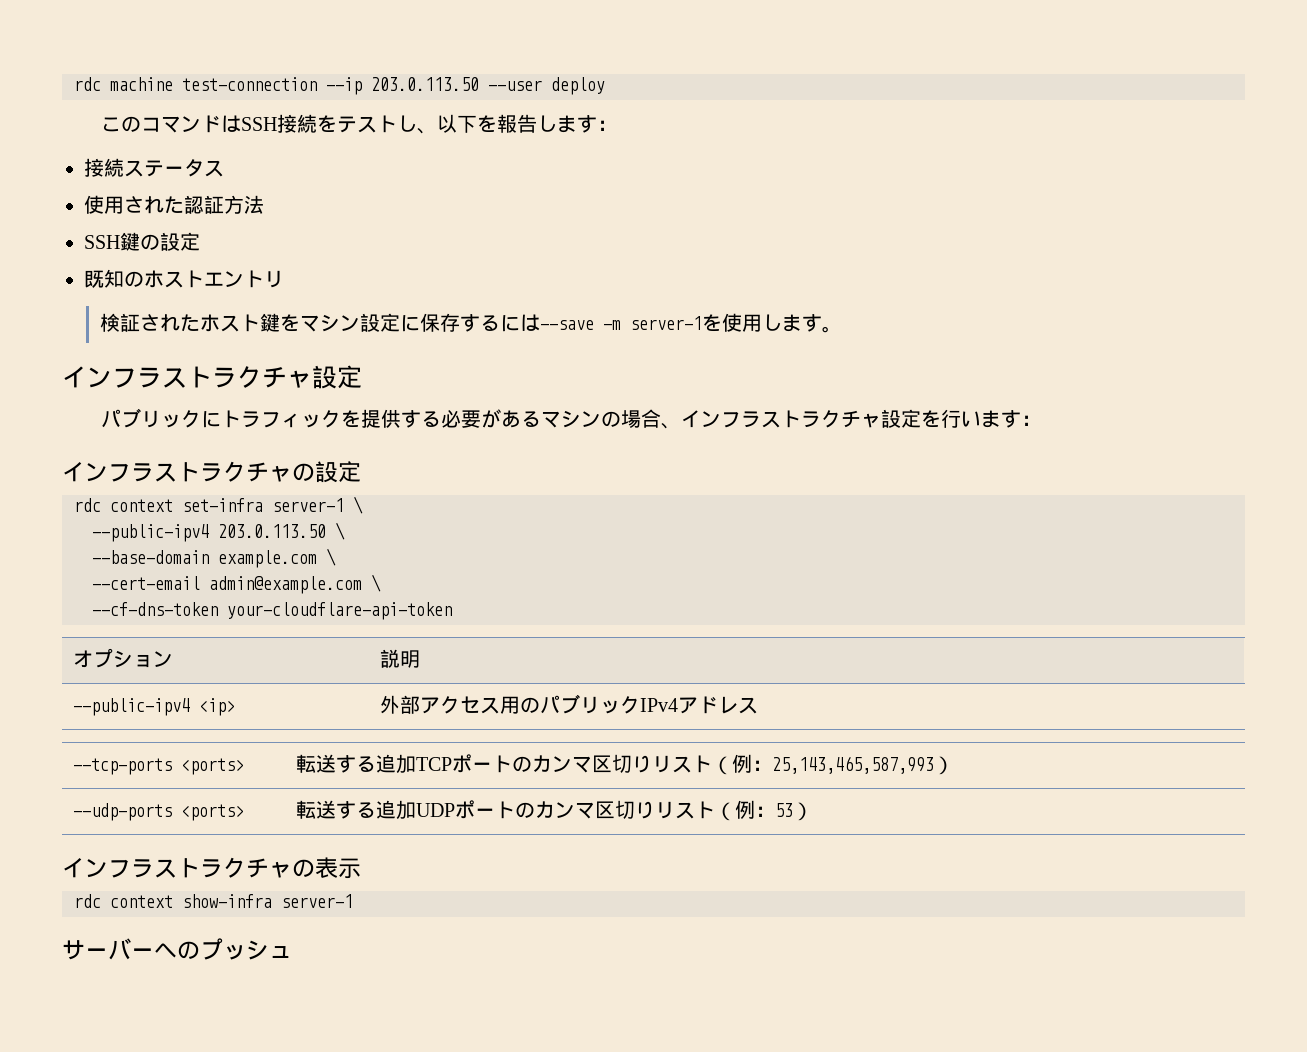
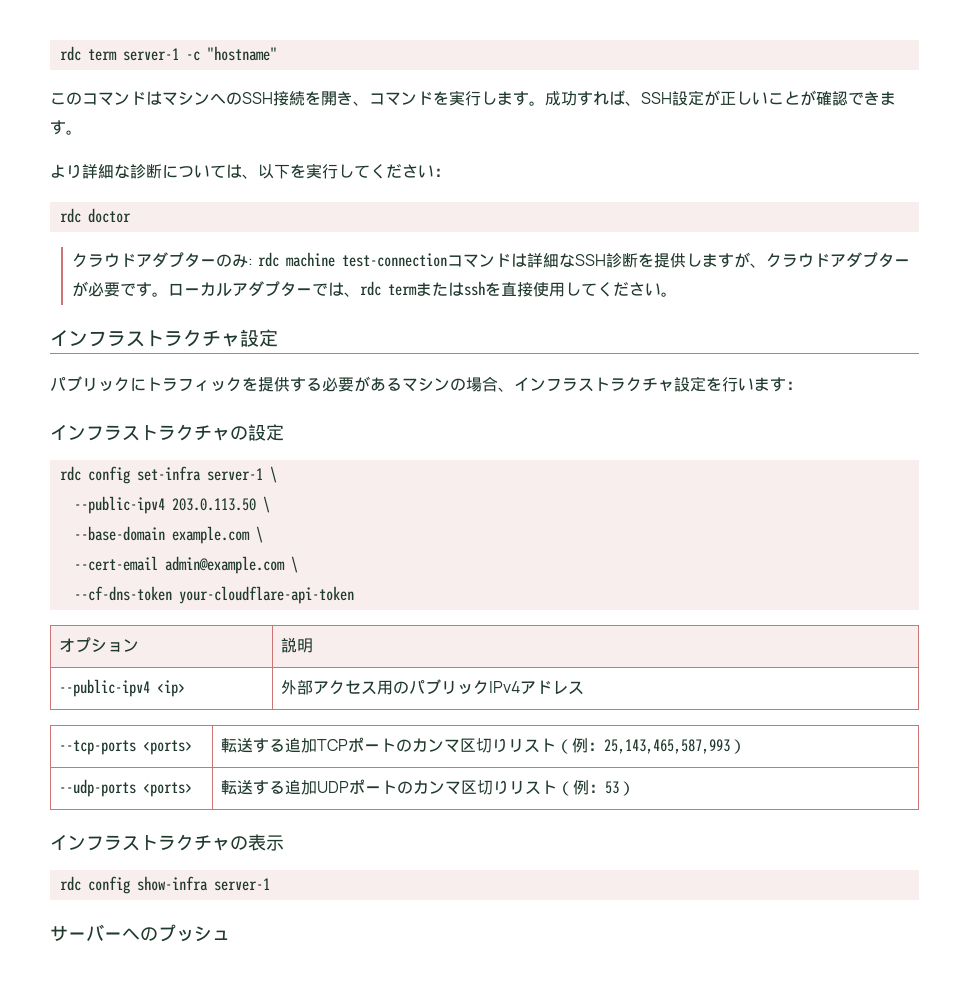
[74,77,605,95] [101,114,618,134] [84,158,224,177] [84,195,264,214] [84,232,200,251] [84,269,284,288] [99,313,822,332] rdc machine test-connection --ip 203.0.113.50 --user deploy // このコマンドはSSH接続をテストし、以下を報告します： // 接続ステータス // 使用された認証方法 // SSH鍵の設定 // 既知のホストエントリ // 検証されたホスト鍵をマシン設定に保存するには--save -m server-1を使用します -> [59,46,277,61] [50,90,896,106] [50,120,82,135] [50,163,450,179] [59,208,131,223] [72,252,910,268] [72,281,662,297] rdc term server-1 -c "hostname" // このコマンドはマシンへのSSH接続を開き、コマンドを実行します。成功すれば、SSH設定が正しいことが確認できます。 // より詳細な診断については、以下を実行してください： // rdc doctor // クラウドアダプターのみ: rdc machine test-connectionコマンドは詳細なSSH診断を提供しますが、クラウドアダプターが必要です。ローカルアダプターでは、rdc termまたはsshを直接使用してください
[110,499,173,512] context -> [87,466,130,484] config
[110,895,173,908] context -> [87,876,130,894] config

